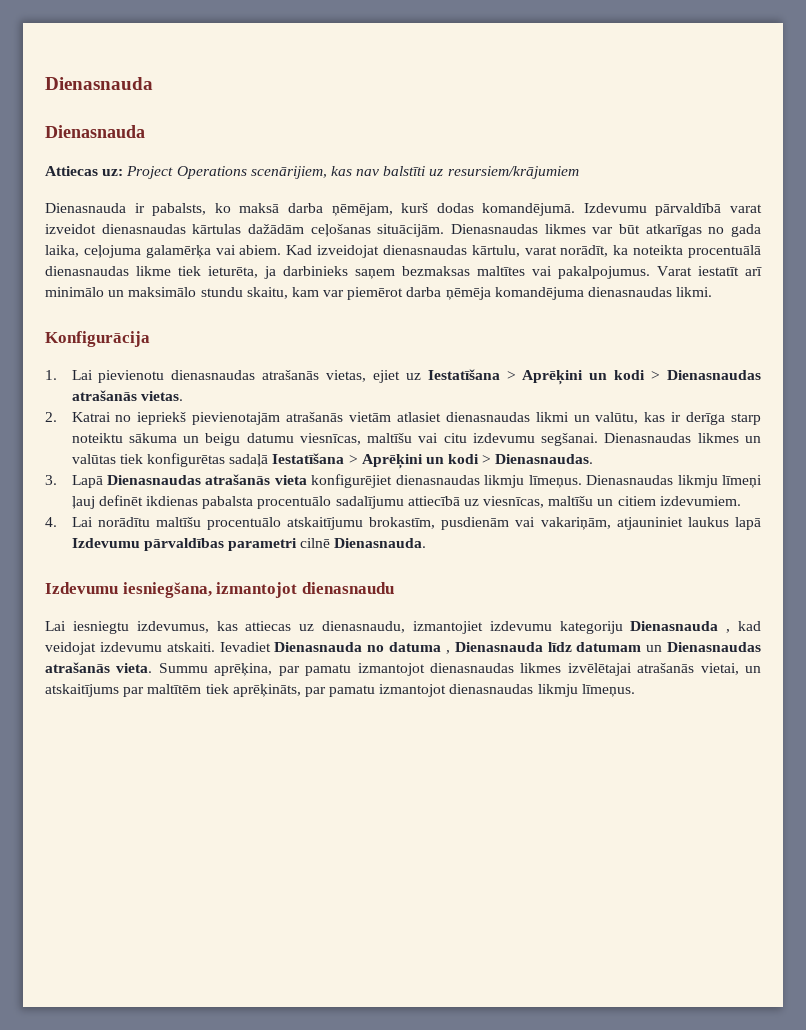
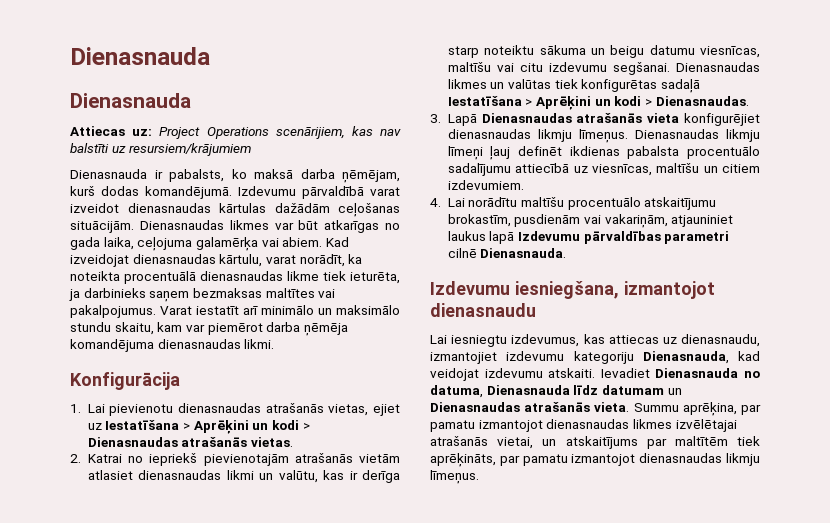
[630,621,731,633] Dienasnauda , -> [642,351,729,364] Dienasnauda,
[389,642,450,654] datuma , -> [430,385,483,398] datuma,

